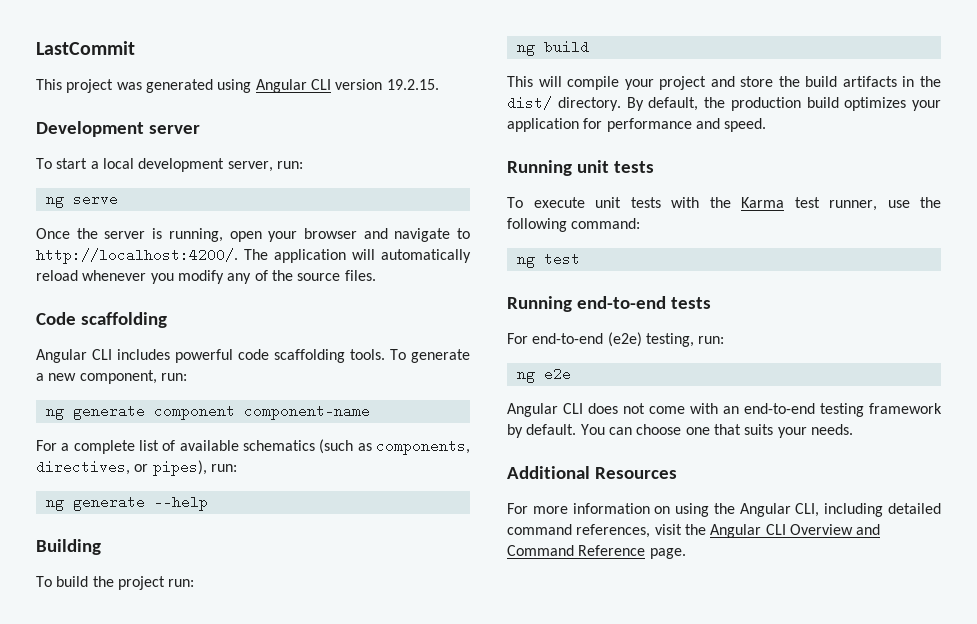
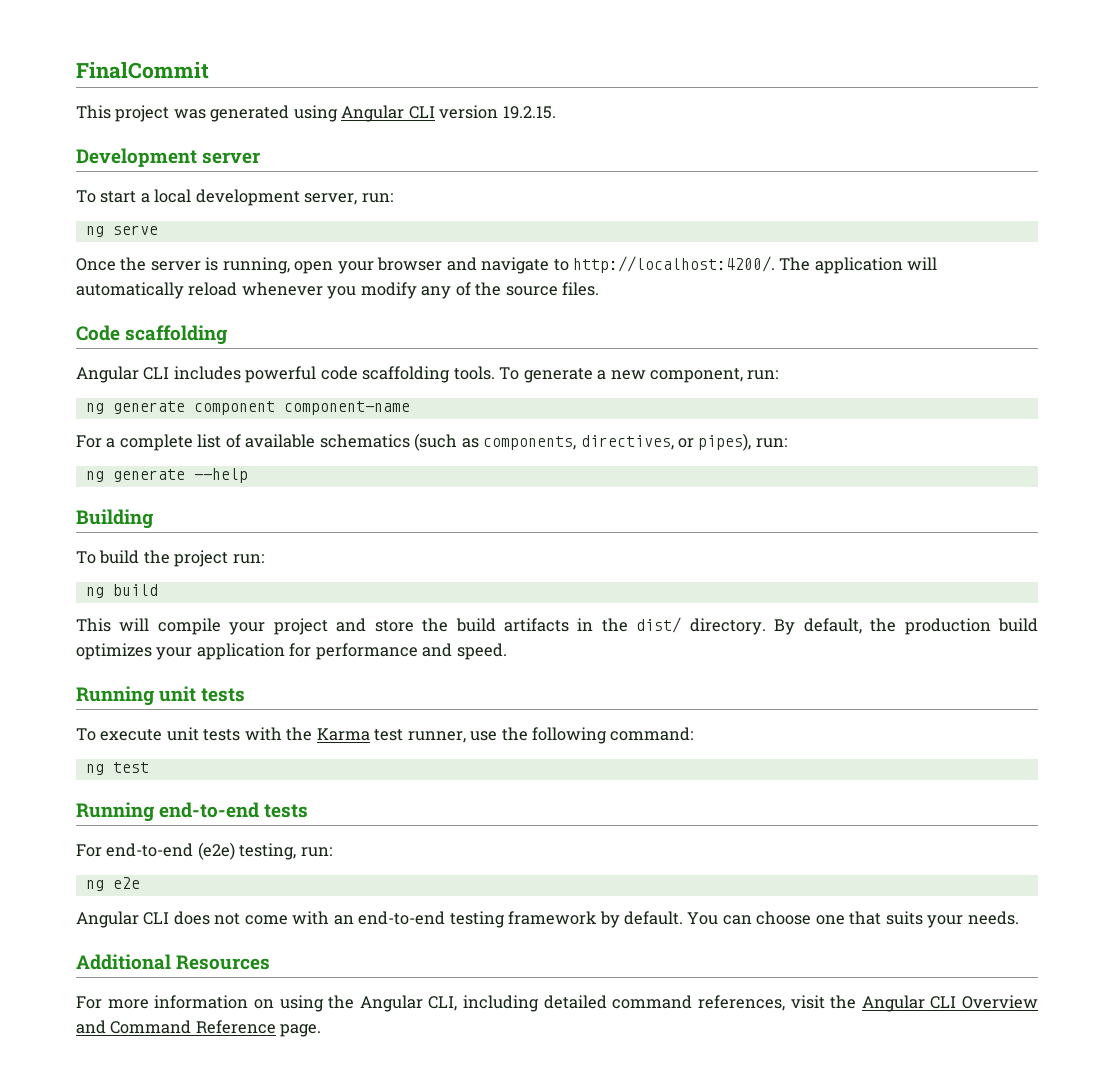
[36,41,135,55] LastCommit -> [76,62,209,79] FinalCommit

